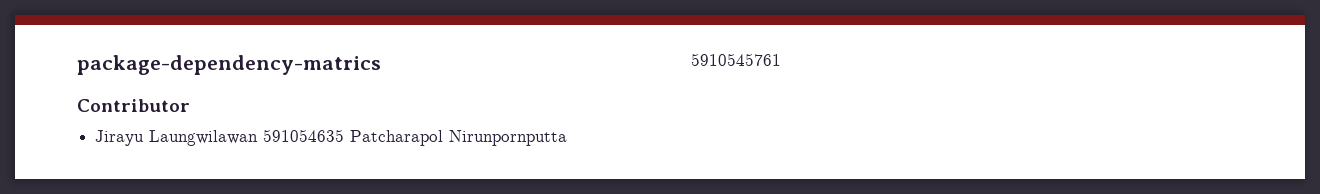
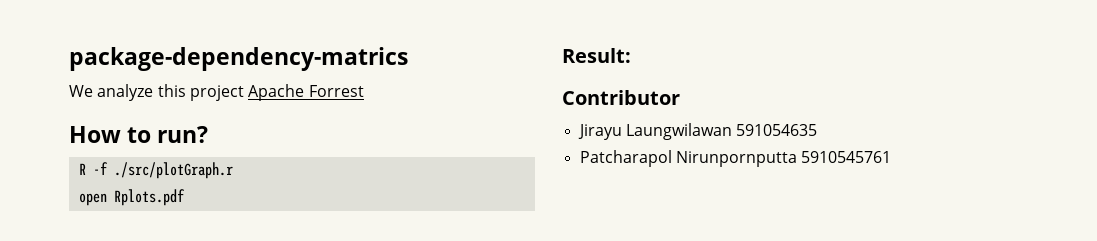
(381, 65) none -> [69,84,364,101] [69,126,209,143] [78,162,233,179] [78,189,185,206] [562,48,631,63] // We analyze this project Apache Forrest // How to run? // R -f ./src/plotGraph.r // open Rplots.pdf // Result:
(345, 135) none -> (818, 130) //

